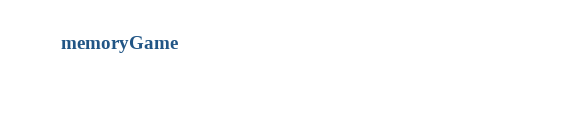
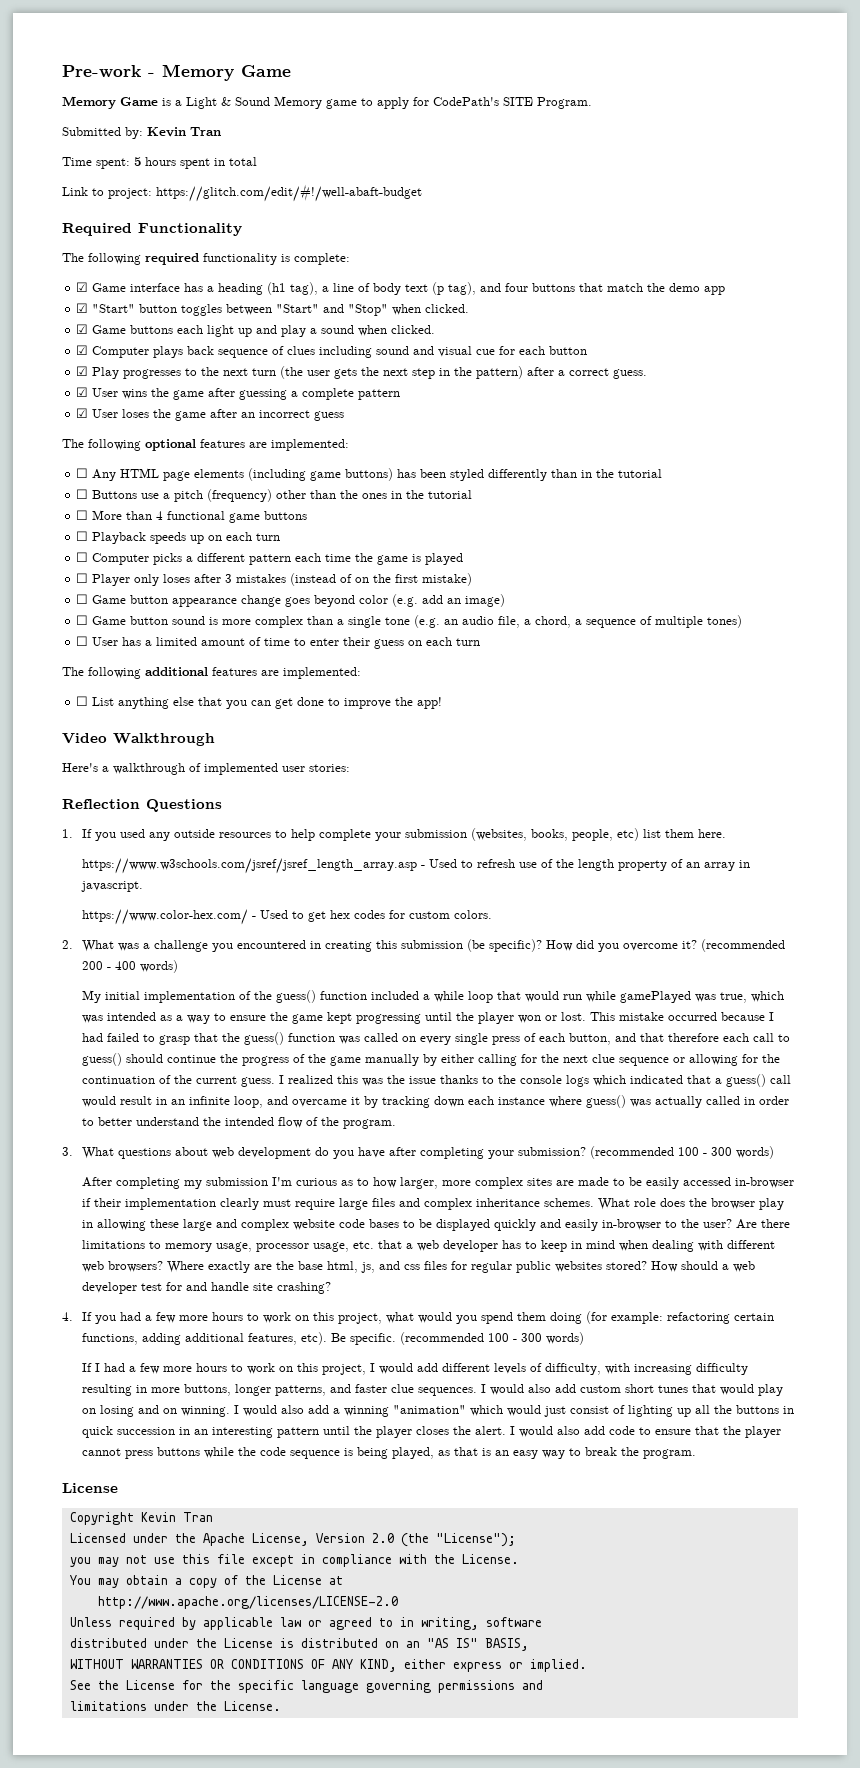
[61,36,178,53] memoryGame -> [62,64,291,81] [62,96,592,109] [62,127,221,139] [62,157,257,169] [62,184,422,202] [62,223,242,236] [62,253,350,265] [76,282,726,295] [76,303,470,316] [76,324,436,337] [76,345,588,358] [76,366,648,379] [76,387,401,400] [76,408,345,421] [62,439,349,451] [76,468,663,481] [76,489,473,502] [76,510,308,523] [76,531,281,544] [76,552,464,565] [76,573,473,586] [76,594,506,607] [76,615,743,628] [76,636,481,649] [62,667,361,679] [76,696,443,709] [62,733,215,746] [62,763,350,775] [62,799,222,812] [62,828,726,841] [81,858,750,874] [80,881,143,892] [81,909,492,925] [62,939,785,952] [81,960,178,973] [81,990,784,1003] [81,1012,774,1024] [81,1032,790,1045] [81,1053,780,1066] [81,1074,791,1087] [81,1095,789,1108] [81,1117,396,1129] [62,1146,774,1159] [81,1177,794,1189] [81,1198,784,1210] [81,1219,790,1231] [81,1240,775,1252] [81,1261,755,1273] [81,1282,331,1294] [62,1311,774,1324] [81,1332,584,1345] [81,1363,748,1375] [81,1384,783,1396] [81,1405,794,1417] [81,1426,781,1438] [81,1447,696,1459] [62,1483,118,1493] [69,1512,213,1525] [69,1533,516,1547] [69,1554,519,1567] [69,1575,343,1588] [97,1596,398,1609] [69,1617,542,1630] [69,1638,529,1651] [69,1659,587,1672] [69,1680,543,1693] [69,1701,281,1711] Pre-work - Memory Game // Memory Game is a Light & Sound Memory game to apply for CodePath's SITE Program. // Submitted by: Kevin Tran // Time spent: 5 hours spent in total // Link to project: https://glitch.com/edit/#!/well-abaft-budget // Required Functionality // The following required functionality is complete: // ☑ Game interface has a heading (h1 tag), a line of body text (p tag), and four buttons that match the demo app // ☑ "Start" button toggles between "Start" and "Stop" when clicked. // ☑ Game buttons each light up and play a sound when clicked. // ☑ Computer plays back sequence of clues including sound and visual cue for each button // ☑ Play progresses to the next turn (the user gets the next step in the pattern) after a correct guess. // ☑ User wins the game after guessing a complete pattern // ☑ User loses the game after an incorrect guess // The following optional features are implemented: // ☐ Any HTML page elements (including game buttons) has been styled differently than in the tutorial // ☐ Buttons use a pitch (frequency) other than the ones in the tutorial // ☐ More than 4 functional game buttons // ☐ Playback speeds up on each turn // ☐ Computer picks a different pattern each time the game is played // ☐ Player only loses after 3 mistakes (instead of on the first mistake) // ☐ Game button appearance change goes beyond color (e.g. add an image) // ☐ Game button sound is more complex than a single tone (e.g. an audio file, a chord, a sequence of multiple tones) // ☐ User has a limited amount of time to enter their guess on each turn // The following additional features are implemented: // ☐ List anything else that you can get done to improve the app! // Video Walkthrough // Here's a walkthrough of implemented user stories: // Reflection Questions // 1. If you used any outside resources to help complete your submission (websites, books, people, etc) list them here. // https://www.w3schools.com/jsref/jsref_length_array.asp - Used to refresh use of the length property of an array in javascript. // https://www.color-hex.com/ - Used to get hex codes for custom colors. // 2. What was a challenge you encountered in creating this submission (be specific)? How did you overcome it? (recommended 200 - 400 words) // My initial implementation of the guess() function included a while loop that would run while gamePlayed was true, which was intended as a way to ensure the game kept progressing until the player won or lost. This mistake occurred because I had failed to grasp that the guess() function was called on every single press of each button, and that therefore each call to guess() should continue the progress of the game manually by either calling for the next clue sequence or allowing for the continuation of the current guess. I realized this was the issue thanks to the console logs which indicated that a guess() call would result in an infinite loop, and overcame it by tracking down each instance where guess() was actually called in order to better understand the intended flow of the program. // 3. What questions about web development do you have after completing your submission? (recommended 100 - 300 words) // After completing my submission I'm curious as to how larger, more complex sites are made to be easily accessed in-browser if their implementation clearly must require large files and complex inheritance schemes. What role does the browser play in allowing these large and complex website code bases to be displayed quickly and easily in-browser to the user? Are there limitations to memory usage, processor usage, etc. that a web developer has to keep in mind when dealing with different web browsers? Where exactly are the base html, js, and css files for regular public websites stored? How should a web developer test for and handle site crashing? // 4. If you had a few more hours to work on this project, what would you spend them doing (for example: refactoring certain functions, adding additional features, etc). Be specific. (recommended 100 - 300 words) // If I had a few more hours to work on this project, I would add different levels of difficulty, with increasing difficulty resulting in more buttons, longer patterns, and faster clue sequences. I would also add custom short tunes that would play on losing and on winning. I would also add a winning "animation" which would just consist of lighting up all the buttons in quick succession in an interesting pattern until the player closes the alert. I would also add code to ensure that the player cannot press buttons while the code sequence is being played, as that is an easy way to break the program. // License // Copyright Kevin Tran // Licensed under the Apache License, Version 2.0 (the "License"); // you may not use this file except in compliance with the License. // You may obtain a copy of the License at // http://www.apache.org/licenses/LICENSE-2.0 // Unless required by applicable law or agreed to in writing, software // distributed under the License is distributed on an "AS IS" BASIS, // WITHOUT WARRANTIES OR CONDITIONS OF ANY KIND, either express or implied. // See the License for the specific language governing permissions and // limitations under the License.

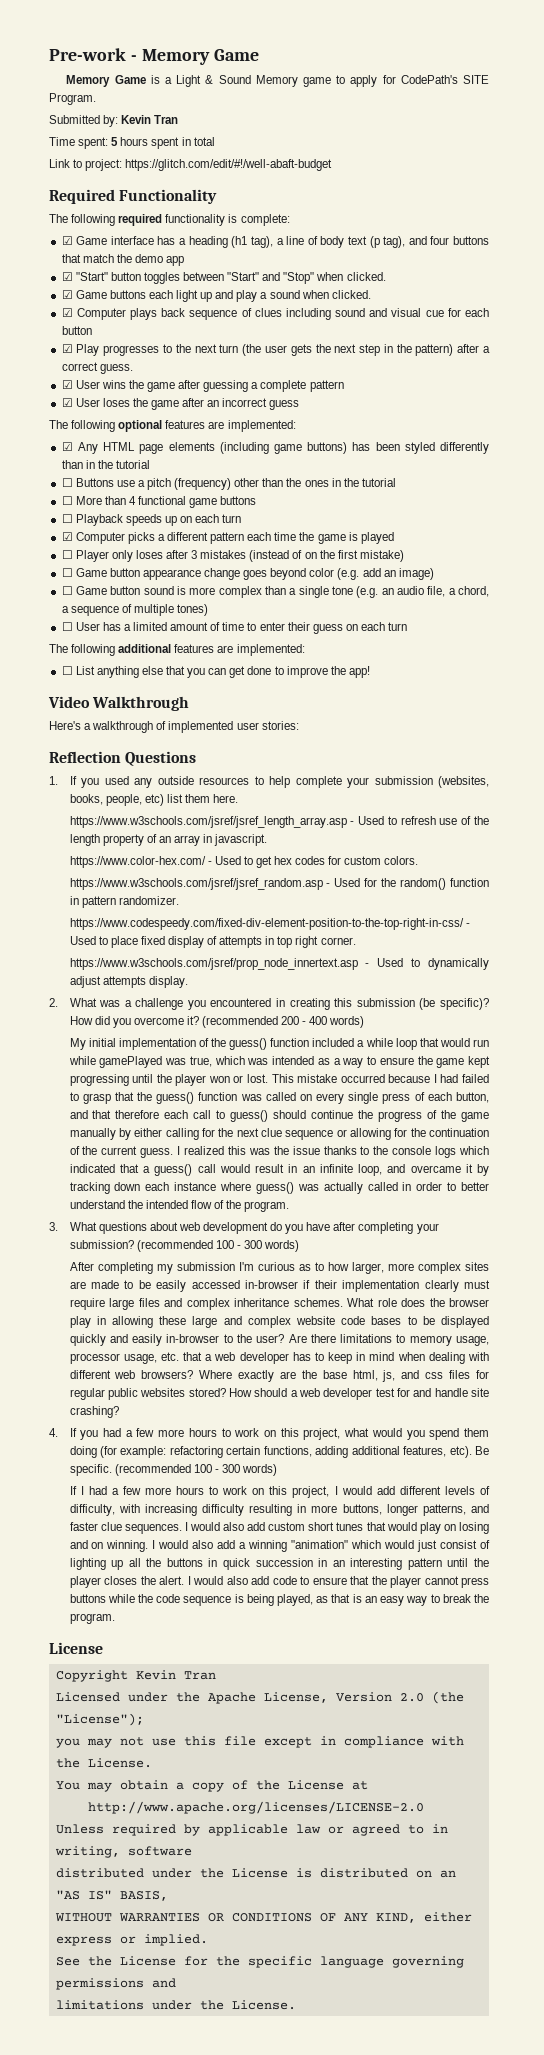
[76,468,89,478] ☐ -> [61,442,73,451] ☑
[76,552,89,562] ☐ -> [61,532,73,541] ☑
(492, 914) none -> [69,878,489,890] [69,896,179,908] [69,918,470,930] [69,936,356,948] [69,958,489,970] [69,976,188,988] // https://www.w3schools.com/jsref/jsref_random.asp - Used for the random() function in pattern randomizer. // https://www.codespeedy.com/fixed-div-element-position-to-the-top-right-in-css/ - Used to place fixed display of attempts in top right corner. // https://www.w3schools.com/jsref/prop_node_innertext.asp - Used to dynamically adjust attempts display.

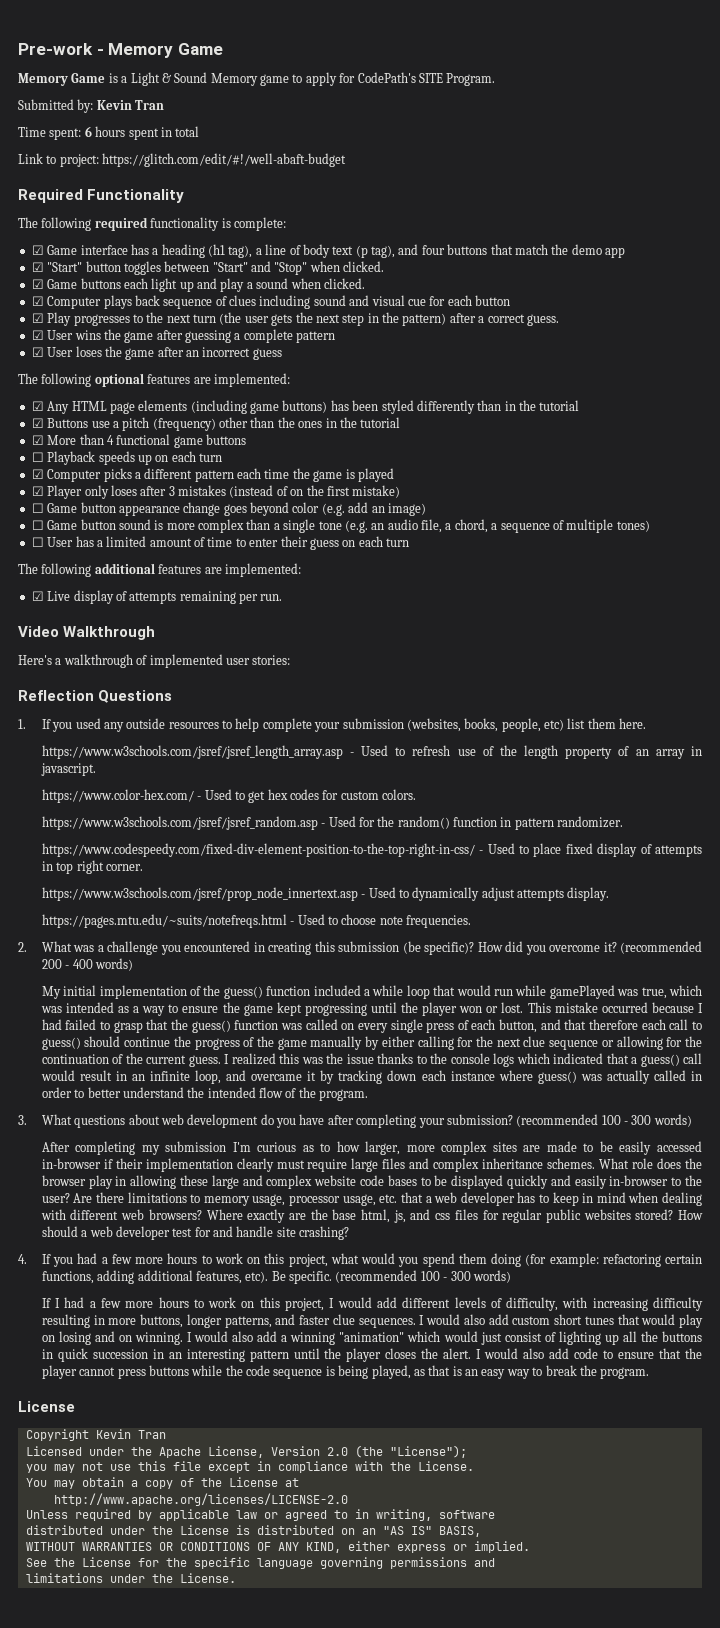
[111,137,119,146] 5 -> [84,126,92,137] 6
[61,478,73,487] ☐ -> [31,418,44,428] ☑
[61,496,73,505] ☐ -> [31,435,44,445] ☑
[61,550,73,559] ☐ -> [31,486,44,496] ☑
[61,666,370,678] ☐ List anything else that you can get done to improve the app! -> [31,590,283,604] ☑ Live display of attempts remaining per run.
(188, 982) none -> [41,914,472,928] // https://pages.mtu.edu/~suits/notefreqs.html - Used to choose note frequencies.

